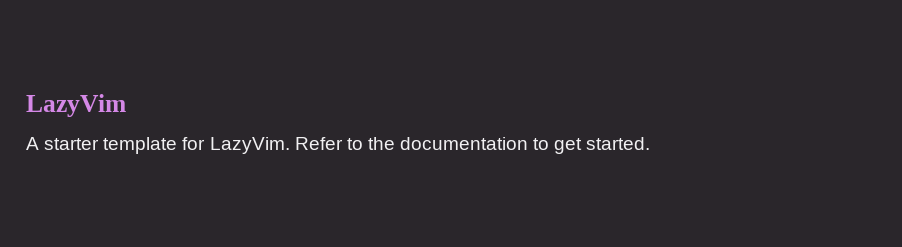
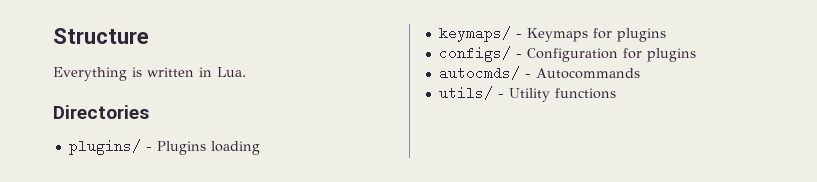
[26,94,126,117] [26,137,651,154] LazyVim // A starter template for LazyVim. Refer to the documentation to get started. -> [53,28,149,44] [53,67,246,81] [53,105,149,119] [68,139,260,155] [438,26,666,42] [438,46,696,62] [438,66,640,80] [438,86,616,102] Structure // Everything is written in Lua. // Directories // plugins/ - Plugins loading // keymaps/ - Keymaps for plugins // configs/ - Configuration for plugins // autocmds/ - Autocommands // utils/ - Utility functions

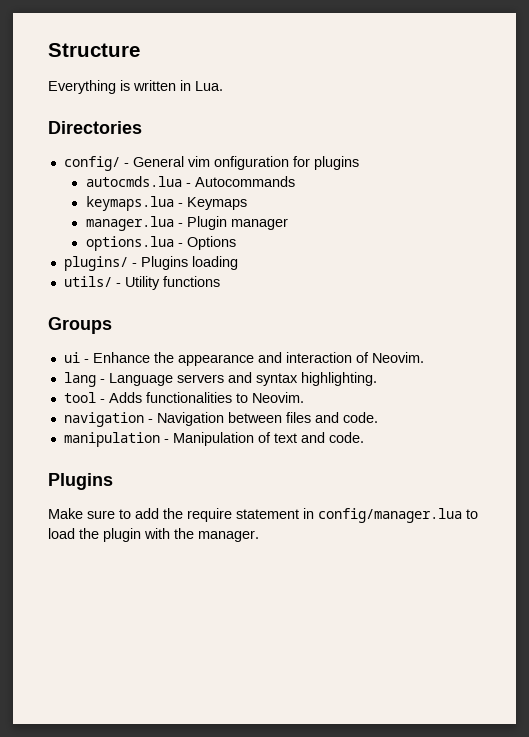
[68,139,260,155] [438,26,666,42] [438,46,696,62] [438,66,640,80] [438,86,616,102] plugins/ - Plugins loading // keymaps/ - Keymaps for plugins // configs/ - Configuration for plugins // autocmds/ - Autocommands // utils/ - Utility functions -> [63,156,359,171] [85,176,295,187] [85,196,247,211] [85,216,288,231] [85,236,236,251] [63,256,238,271] [63,276,220,290] [48,317,112,334] [63,352,424,366] [63,372,377,387] [63,392,304,403] [63,412,378,427] [63,432,364,447] [48,473,113,490] [48,508,478,523] [48,528,259,542] config/ - General vim onfiguration for plugins // autocmds.lua - Autocommands // keymaps.lua - Keymaps // manager.lua - Plugin manager // options.lua - Options // plugins/ - Plugins loading // utils/ - Utility functions // Groups // ui - Enhance the appearance and interaction of Neovim. // lang - Language servers and syntax highlighting. // tool - Adds functionalities to Neovim. // navigation - Navigation between files and code. // manipulation - Manipulation of text and code. // Plugins // Make sure to add the require statement in config/manager.lua to load the plugin with the manager.

